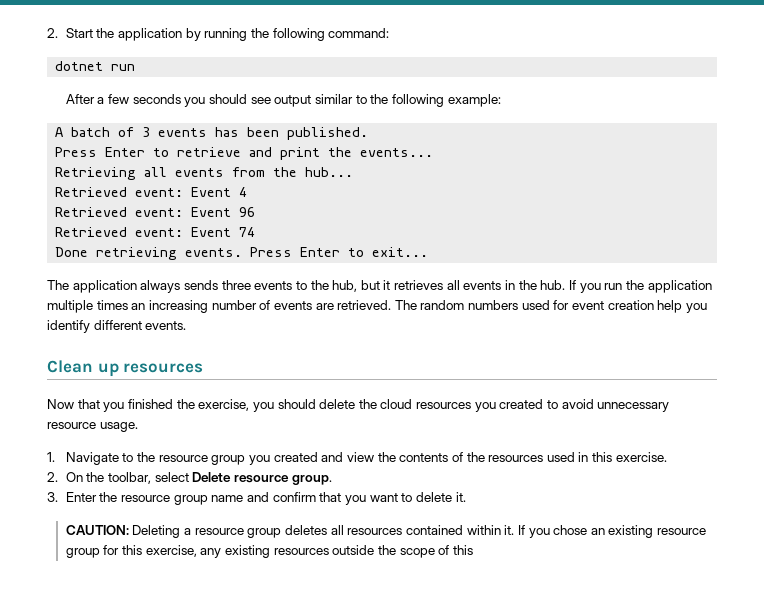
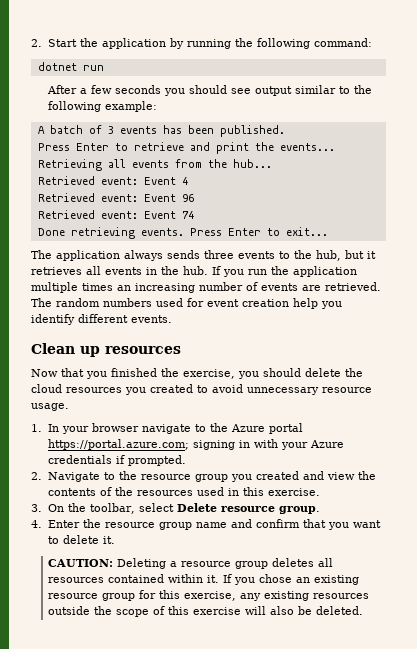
(55, 457) none -> [48,423,304,434] [48,439,345,450] [48,455,187,466] [31,472,42,480] In your browser navigate to the Azure portal https://portal.azure.com; signing in with your Azure credentials if prompted. // 2.
[47,472,58,482] 2. -> [31,504,42,512] 3.
[47,492,58,502] 3. -> [31,520,42,528] 4.
(473, 550) none -> [193,606,364,615] exercise will also be deleted.

